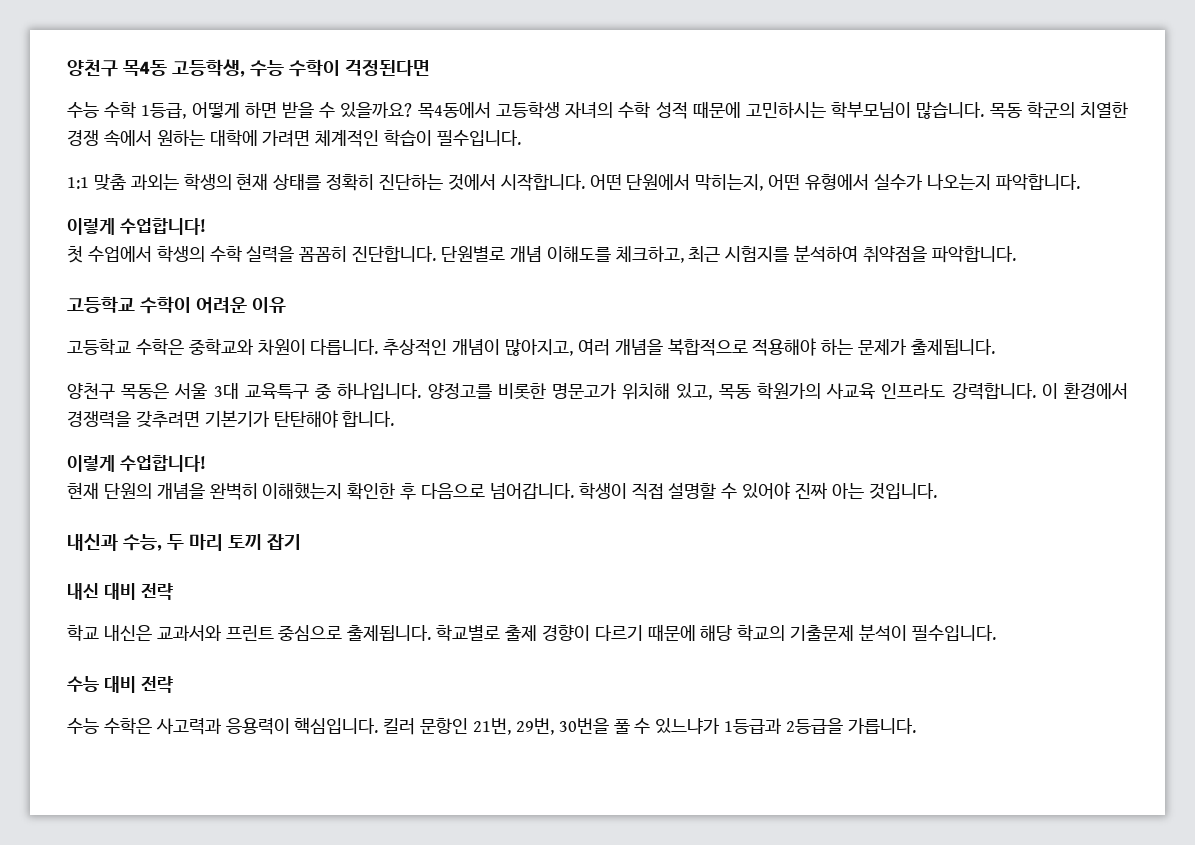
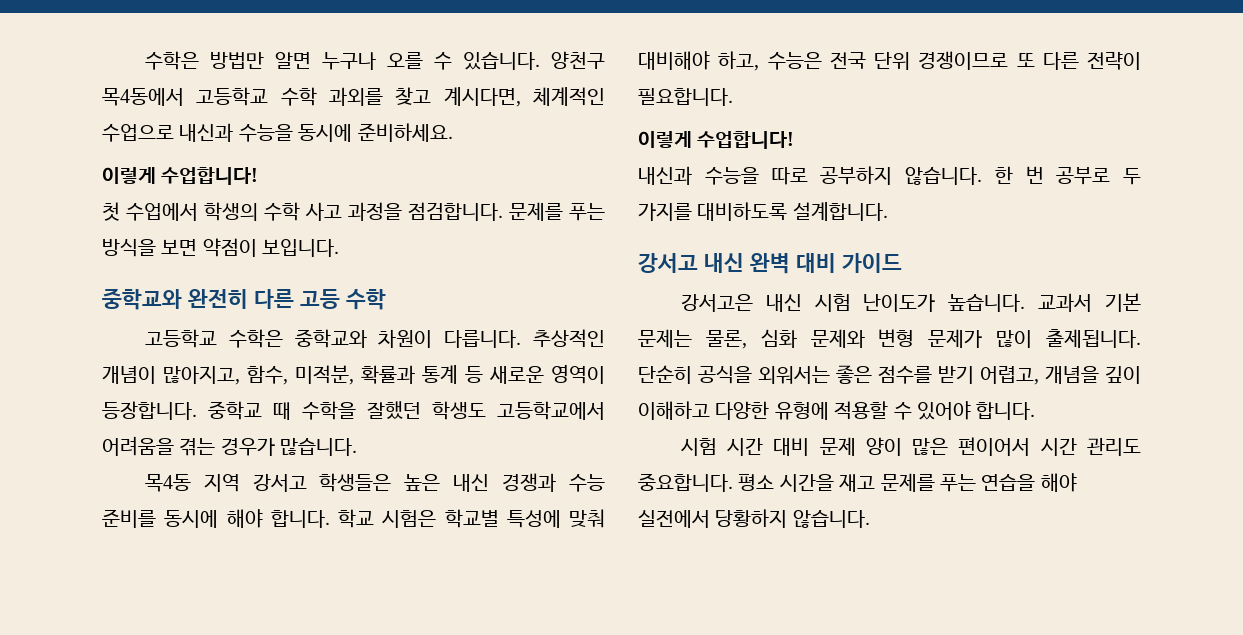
[67,59,430,77] [67,101,1128,119] [67,129,522,147] [67,173,1080,191] 양천구 목4동 고등학생, 수능 수학이 걱정된다면 // 수능 수학 1등급, 어떻게 하면 받을 수 있을까요? 목4동에서 고등학생 자녀의 수학 성적 때문에 고민하시는 학부모님이 많습니다. 목동 학군의 치열한 경쟁 속에서 원하는 대학에 가려면 체계적인 학습이 필수입니다. // 1:1 맞춤 과외는 학생의 현재 상태를 정확히 진단하는 것에서 시작합니다. 어떤 단원에서 막히는지, 어떤 유형에서 실수가 나오는지 파악합니다. -> [144,51,605,70] [102,87,605,107] [102,123,453,142] 수학은 방법만 알면 누구나 오를 수 있습니다. 양천구 목4동에서 고등학교 수학 과외를 찾고 계시다면, 체계적인 수업으로 내신과 수능을 동시에 준비하세요.
[246,245,1016,263] [67,296,286,314] 실력을 꼼꼼히 진단합니다. 단원별로 개념 이해도를 체크하고, 최근 시험지를 분석하여 취약점을 파악합니다. // 고등학교 수학이 어려운 이유 -> [305,202,605,221] [102,238,340,257] [102,288,386,310] 사고 과정을 점검합니다. 문제를 푸는 방식을 보면 약점이 보입니다. // 중학교와 완전히 다른 고등 수학
[577,338,996,356] [67,382,1128,400] [67,410,395,428] [67,455,206,472] [67,482,937,500] [67,533,301,551] [67,583,173,600] [67,624,996,641] [67,676,173,693] [67,717,916,735] 여러 개념을 복합적으로 적용해야 하는 문제가 출제됩니다. // 양천구 목동은 서울 3대 교육특구 중 하나입니다. 양정고를 비롯한 명문고가 위치해 있고, 목동 학원가의 사교육 인프라도 강력합니다. 이 환경에서 경쟁력을 갖추려면 기본기가 탄탄해야 합니다. // 이렇게 수업합니다! // 현재 단원의 개념을 완벽히 이해했는지 확인한 후 다음으로 넘어갑니다. 학생이 직접 설명할 수 있어야 진짜 아는 것입니다. // 내신과 수능, 두 마리 토끼 잡기 // 내신 대비 전략 // 학교 내신은 교과서와 프린트 중심으로 출제됩니다. 학교별로 출제 경향이 다르기 때문에 해당 학교의 기출문제 분석이 필수입니다. // 수능 대비 전략 // 수능 수학은 사고력과 응용력이 핵심입니다. 킬러 문항인 21번, 29번, 30번을 풀 수 있느냐가 1등급과 2등급을 가릅니다. -> [247,364,605,385] [102,401,605,420] [102,436,358,456] [144,473,605,492] [102,509,605,528] [638,51,1141,71] [638,88,733,106] [638,131,795,149] [638,166,1141,185] [638,202,888,221] [638,253,902,274] [680,293,1141,312] [638,329,1141,349] [638,365,1141,385] [638,401,1036,420] [680,437,1141,456] [638,473,1077,492] [638,509,870,528] 함수, 미적분, 확률과 통계 등 새로운 영역이 등장합니다. 중학교 때 수학을 잘했던 학생도 고등학교에서 어려움을 겪는 경우가 많습니다. // 목4동 지역 강서고 학생들은 높은 내신 경쟁과 수능 준비를 동시에 해야 합니다. 학교 시험은 학교별 특성에 맞춰 대비해야 하고, 수능은 전국 단위 경쟁이므로 또 다른 전략이 필요합니다. // 이렇게 수업합니다! // 내신과 수능을 따로 공부하지 않습니다. 한 번 공부로 두 가지를 대비하도록 설계합니다. // 강서고 내신 완벽 대비 가이드 // 강서고은 내신 시험 난이도가 높습니다. 교과서 기본 문제는 물론, 심화 문제와 변형 문제가 많이 출제됩니다. 단순히 공식을 외워서는 좋은 점수를 받기 어렵고, 개념을 깊이 이해하고 다양한 유형에 적용할 수 있어야 합니다. // 시험 시간 대비 문제 양이 많은 편이어서 시간 관리도 중요합니다. 평소 시간을 재고 문제를 푸는 연습을 해야 실전에서 당황하지 않습니다.

